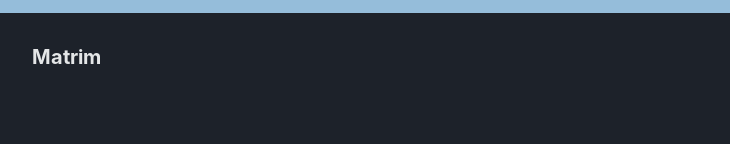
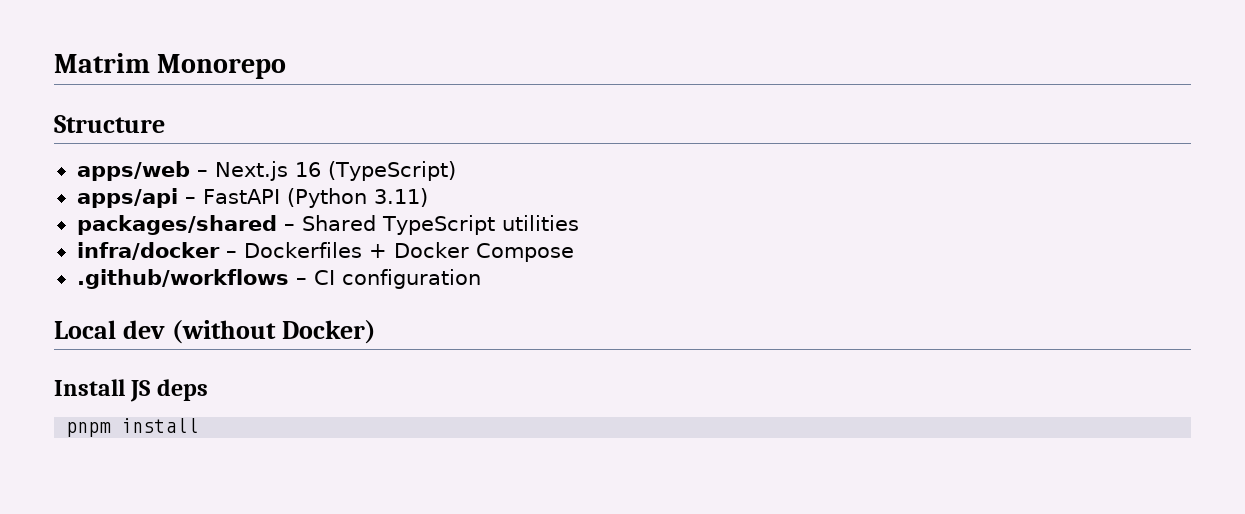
(101, 56) none -> [157,54,287,79] [54,115,165,133] [76,161,456,181] [76,188,428,208] [76,215,579,235] [76,242,574,262] [76,269,481,289] [54,320,376,344] [54,379,208,402] [66,418,199,437] Monorepo // Structure // apps/web – Next.js 16 (TypeScript) // apps/api – FastAPI (Python 3.11) // packages/shared – Shared TypeScript utilities // infra/docker – Dockerfiles + Docker Compose // .github/workflows – CI configuration // Local dev (without Docker) // Install JS deps // pnpm install

